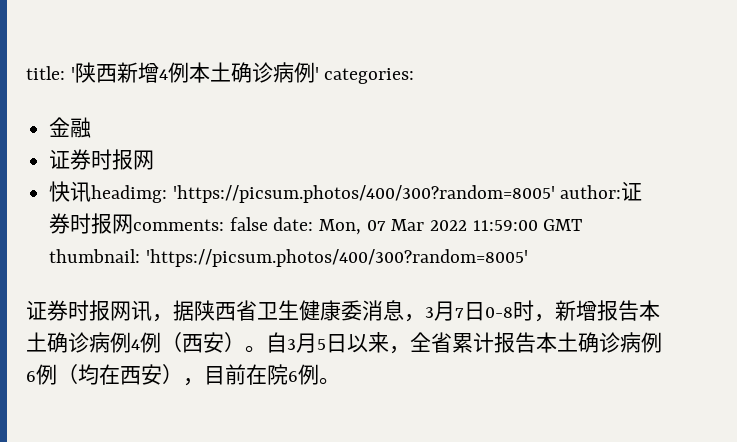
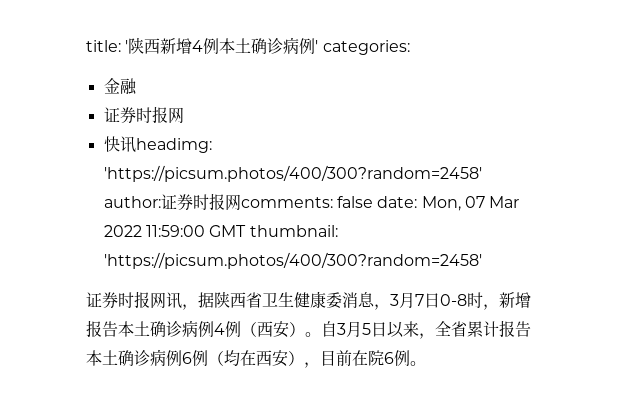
[172,185,555,203] 'https://picsum.photos/400/300?random=8005' -> [103,165,482,182] 'https://picsum.photos/400/300?random=2458'
[145,249,528,267] 'https://picsum.photos/400/300?random=8005' -> [103,252,482,269] 'https://picsum.photos/400/300?random=2458'

